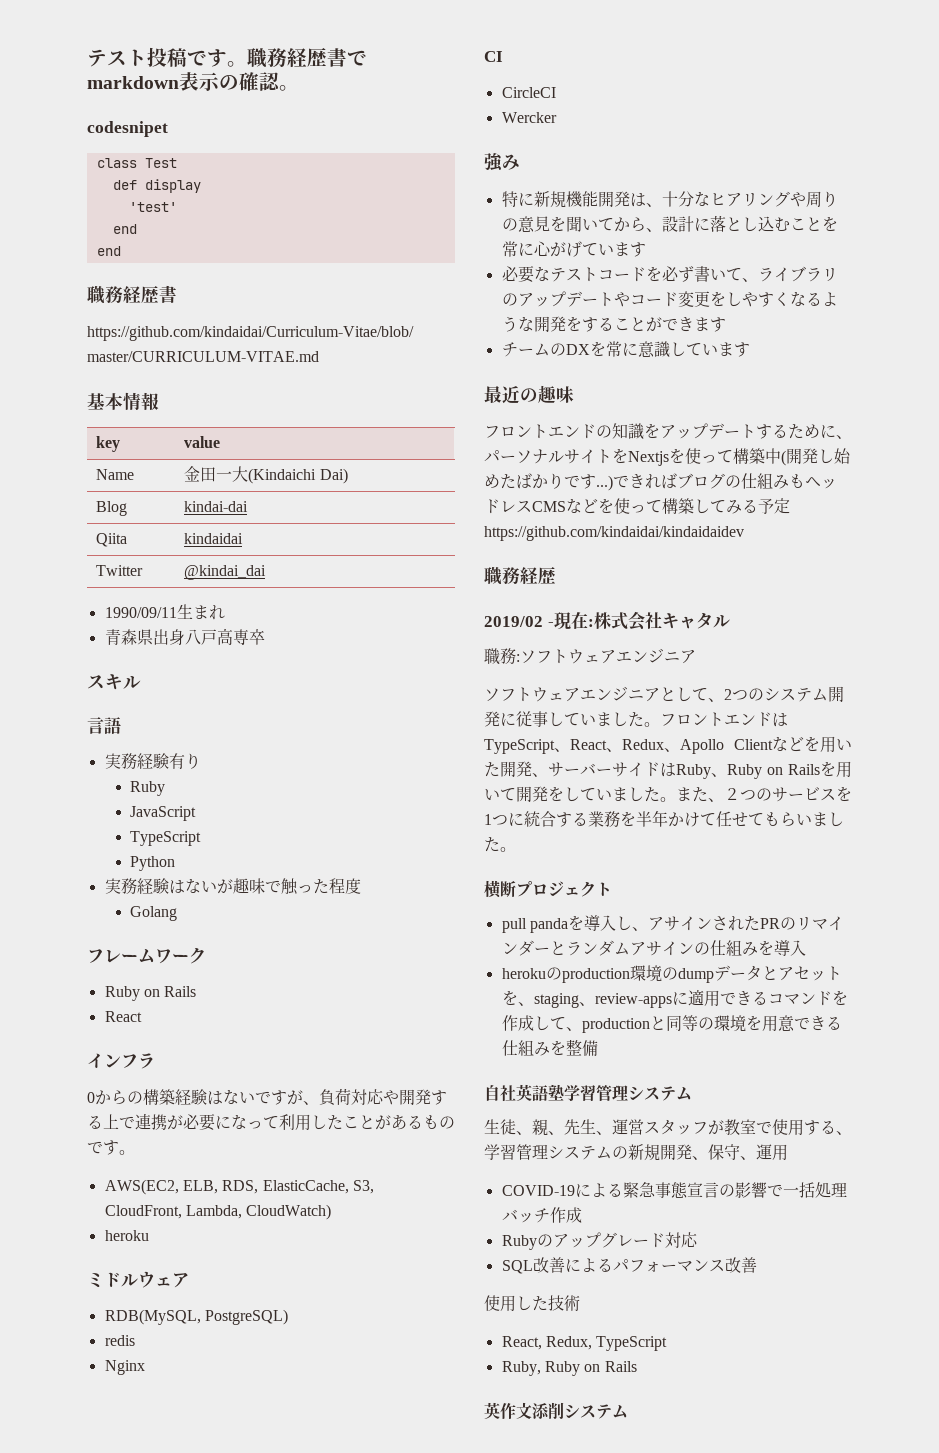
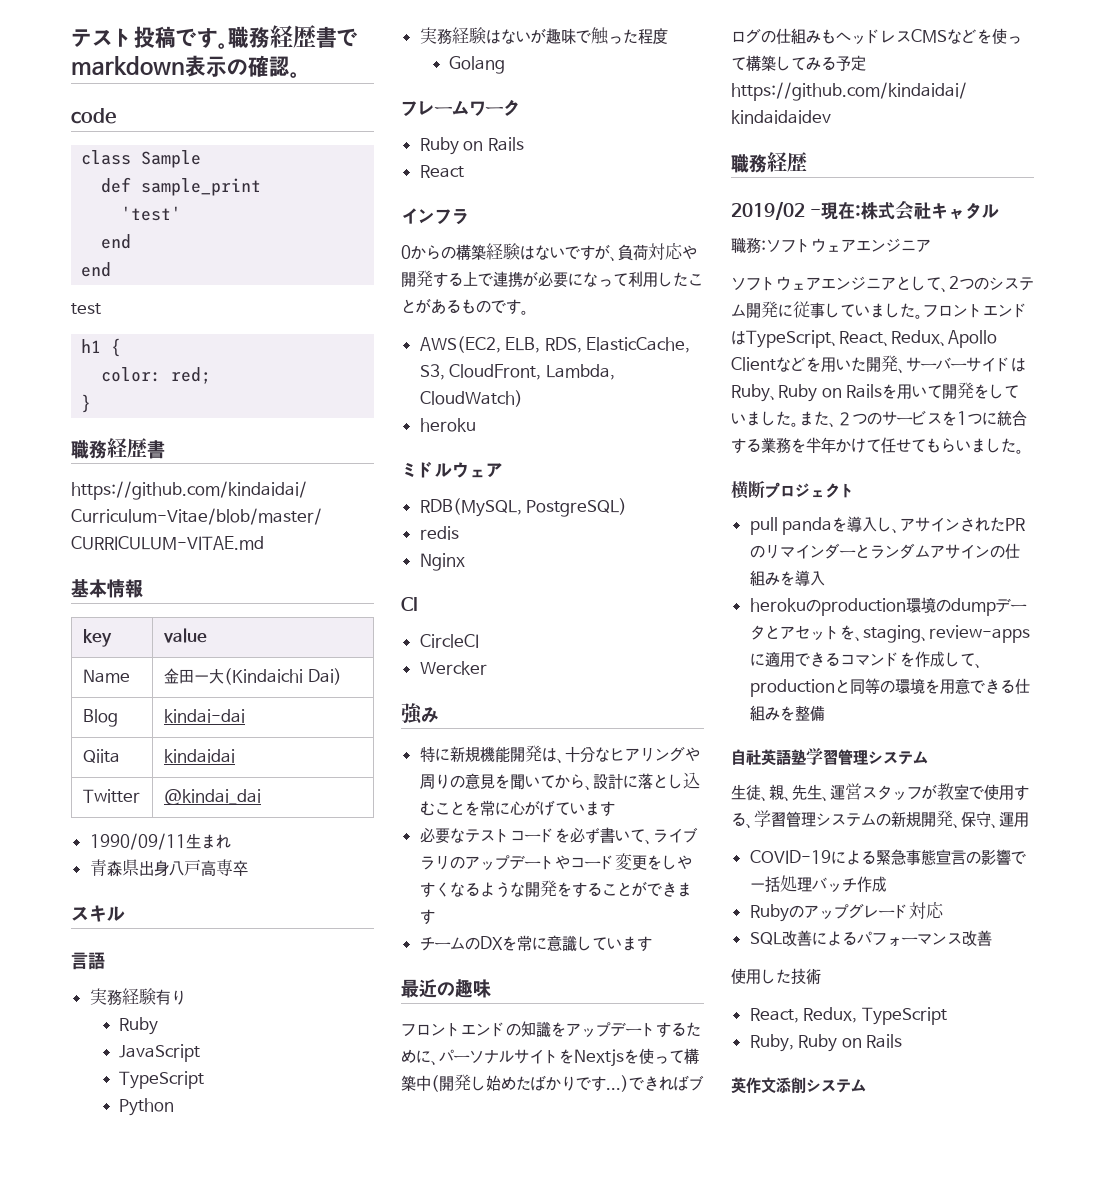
[87,121,168,137] codesnipet -> [71,108,116,124] code
[144,158,177,168] Test -> [141,150,202,168] Sample
[144,179,201,193] display -> [141,178,262,196] sample_print
(121, 251) none -> [71,303,101,315] [81,338,122,357] [101,367,212,384] [81,394,92,413] // test // h1 { // color: red; // }

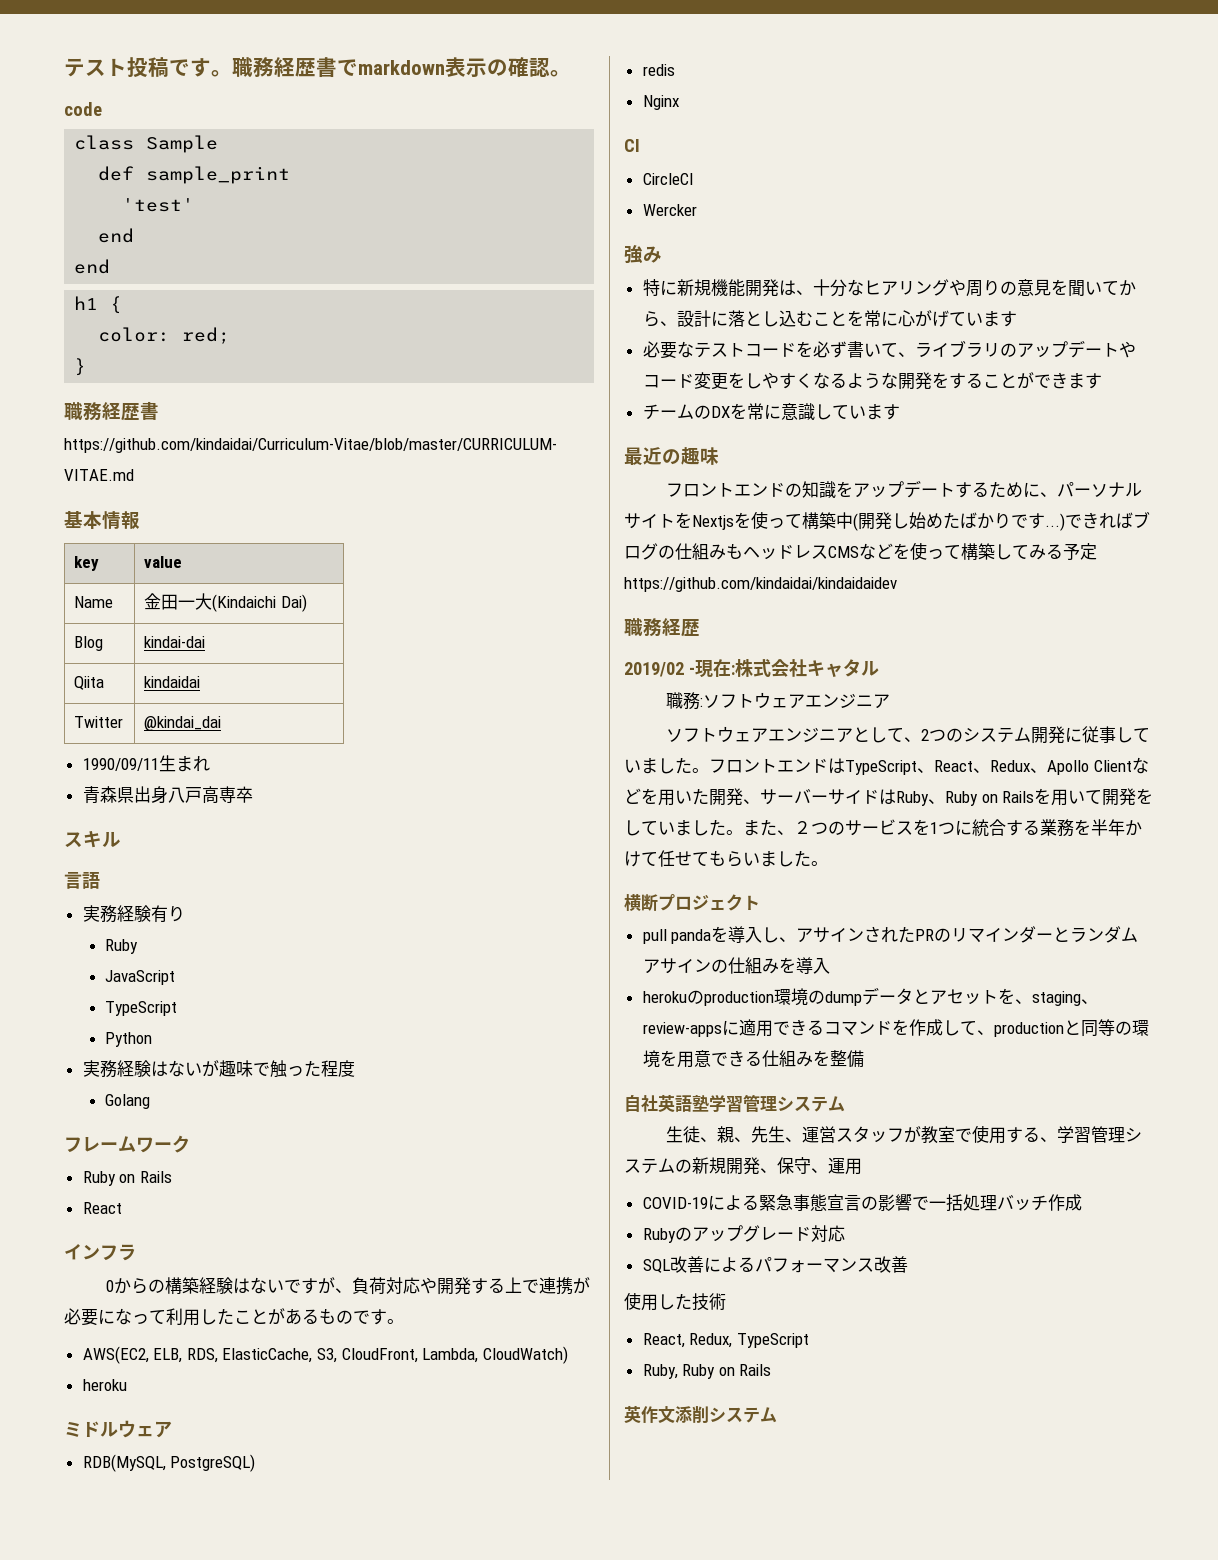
[71,303,101,315] // test -> (111, 266) none

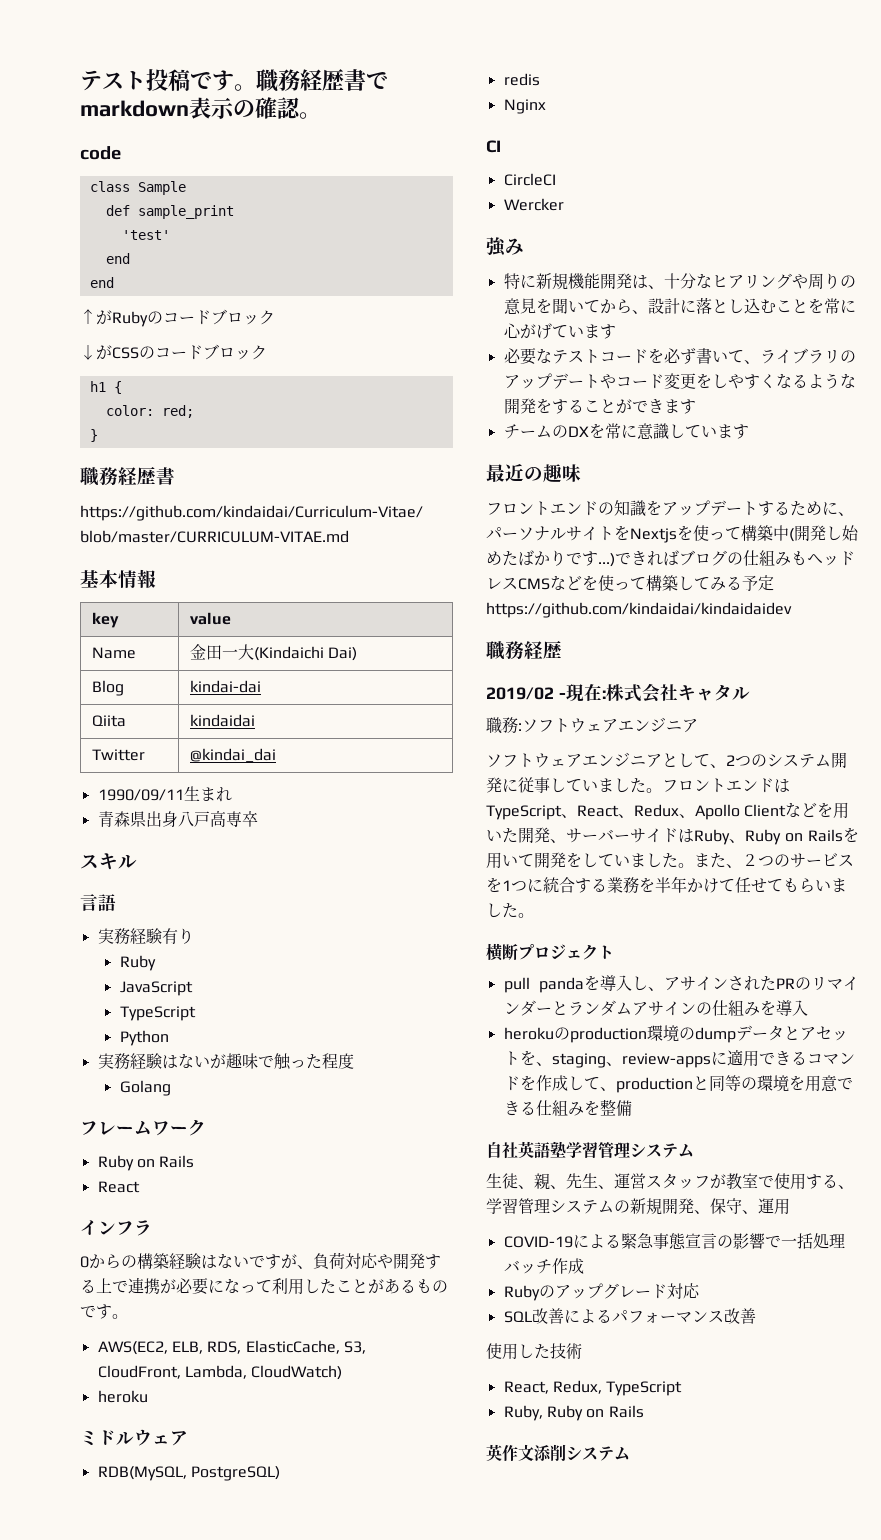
(111, 266) none -> [80,309,275,327] [80,344,267,360] // ↑がRubyのコードブロック // ↓がCSSのコードブロック

